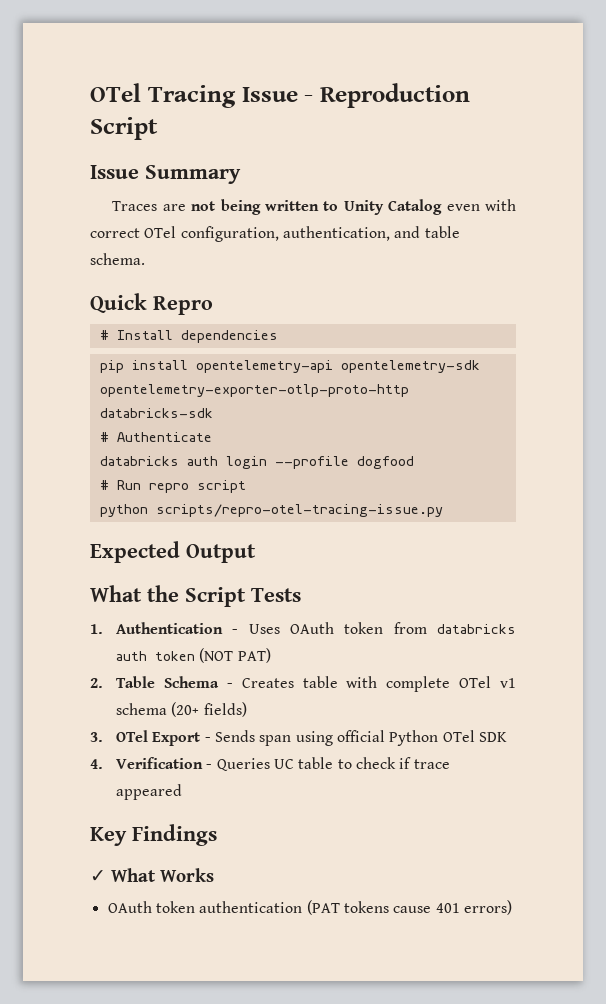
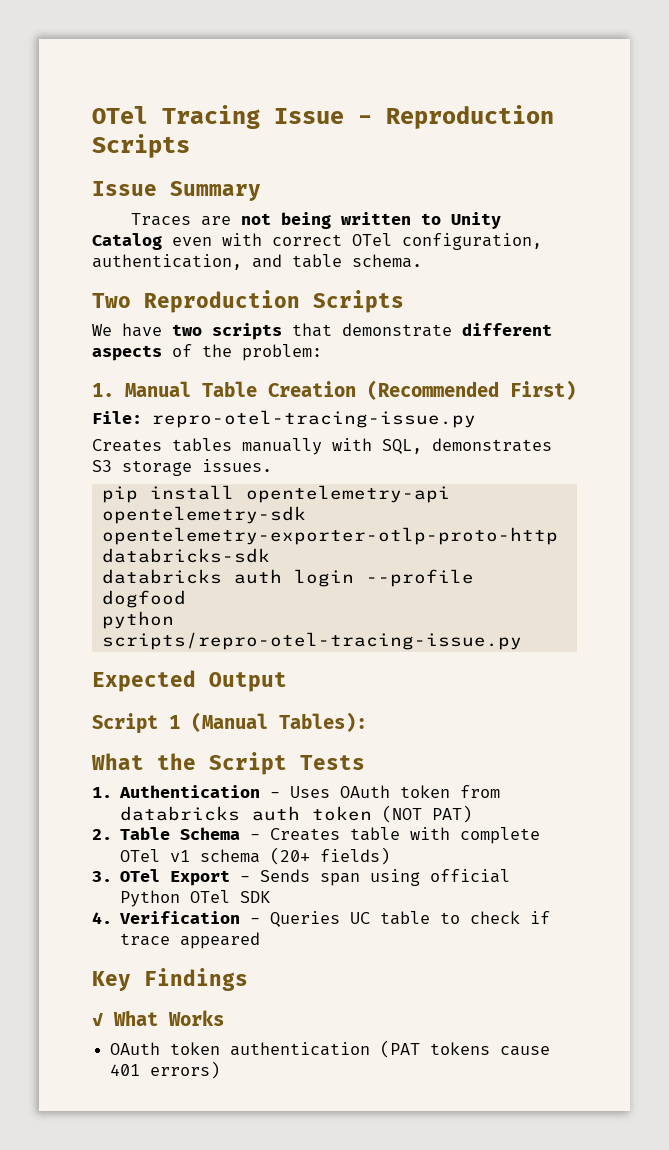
[90,117,158,140] Script -> [92,134,190,158] Scripts
[90,293,213,315] [99,330,278,343] Quick Repro // # Install dependencies -> [92,290,404,313] [92,323,552,340] [92,344,322,361] [92,380,576,400] [92,410,476,428] [92,438,552,455] [92,459,272,476] Two Reproduction Scripts // We have two scripts that demonstrate different aspects of the problem: // 1. Manual Table Creation (Recommended First) // File: repro-otel-tracing-issue.py // Creates tables manually with SQL, demonstrates S3 storage issues.
[99,432,212,442] // # Authenticate -> (270, 555) none
[99,480,246,493] // # Run repro script -> (186, 599) none
(256, 553) none -> [92,712,367,734] // Script 1 (Manual Tables):

